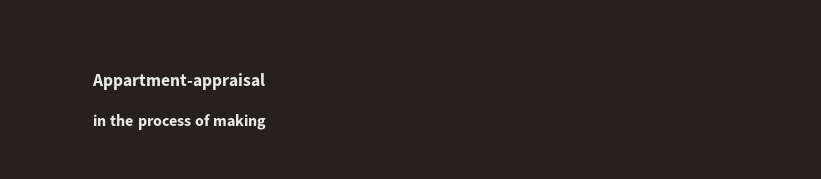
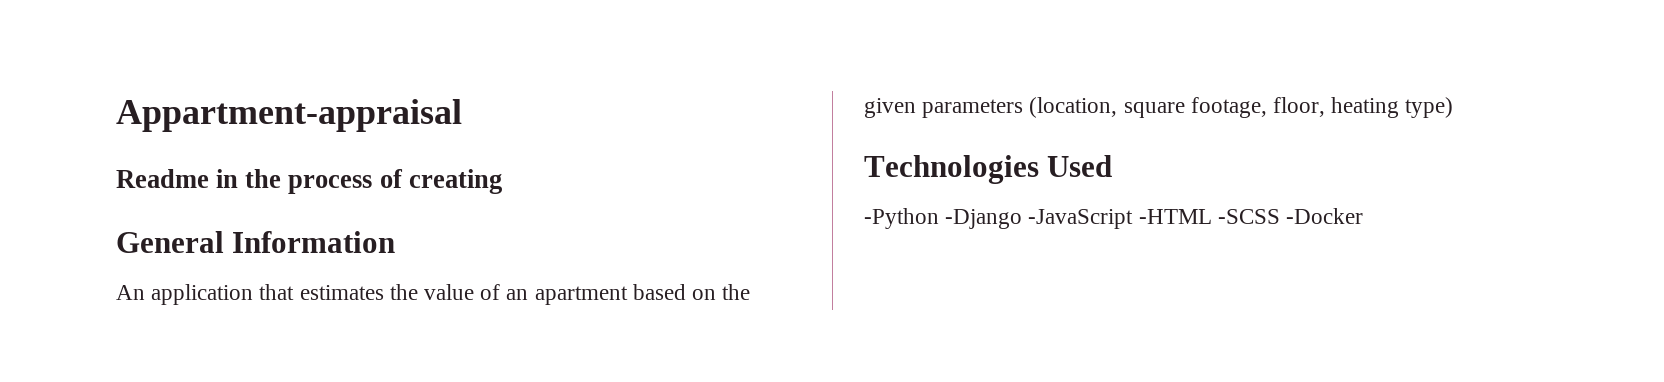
(265, 81) none -> [116,169,209,188] Readme
[213,114,267,130] making -> [408,169,502,194] [116,231,396,253] [116,284,751,305] [864,97,1454,118] [864,155,1113,184] [864,208,1364,229] creating // General Information // An application that estimates the value of an apartment based on the given parameters (location, square footage, floor, heating type) // Technologies Used // -Python -Django -JavaScript -HTML -SCSS -Docker

